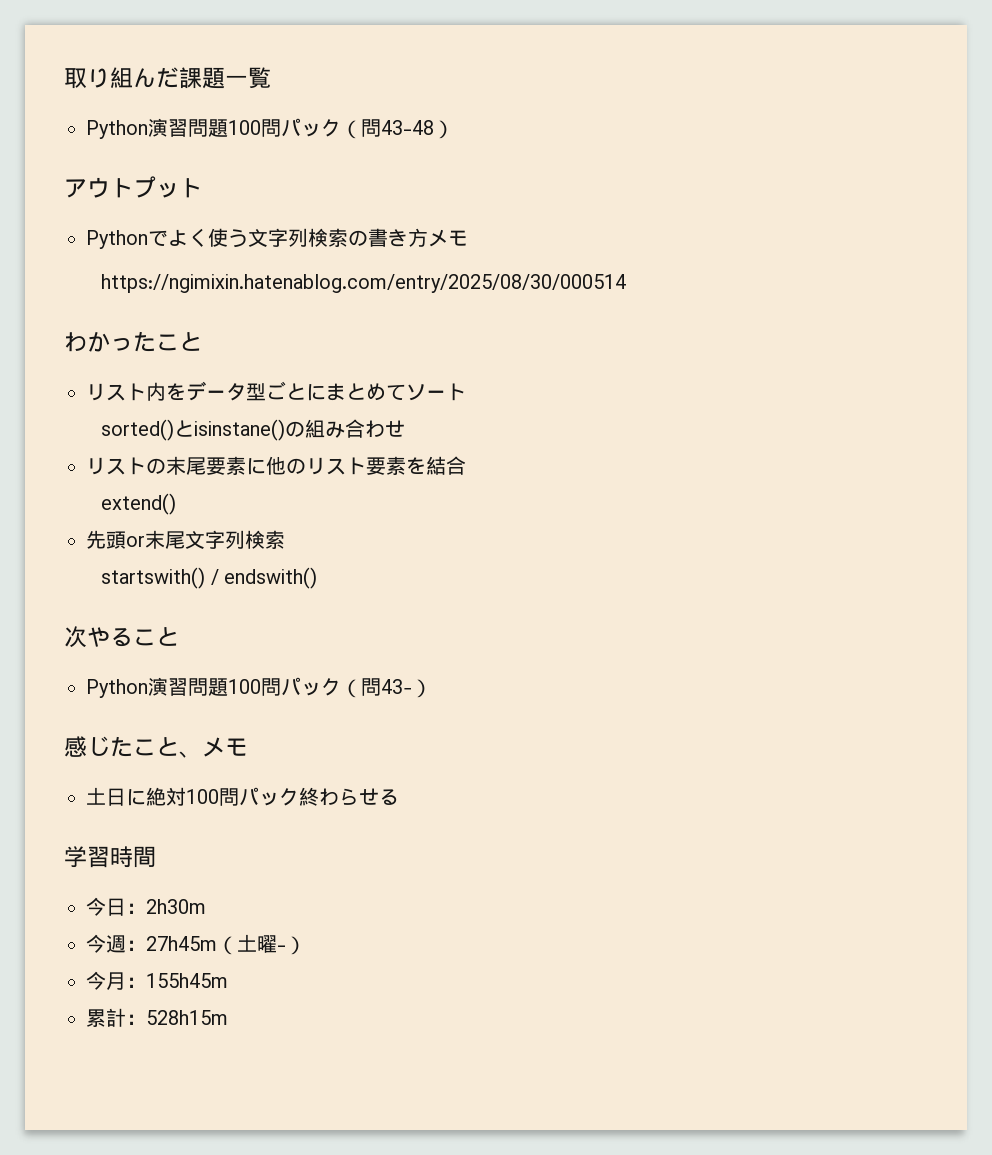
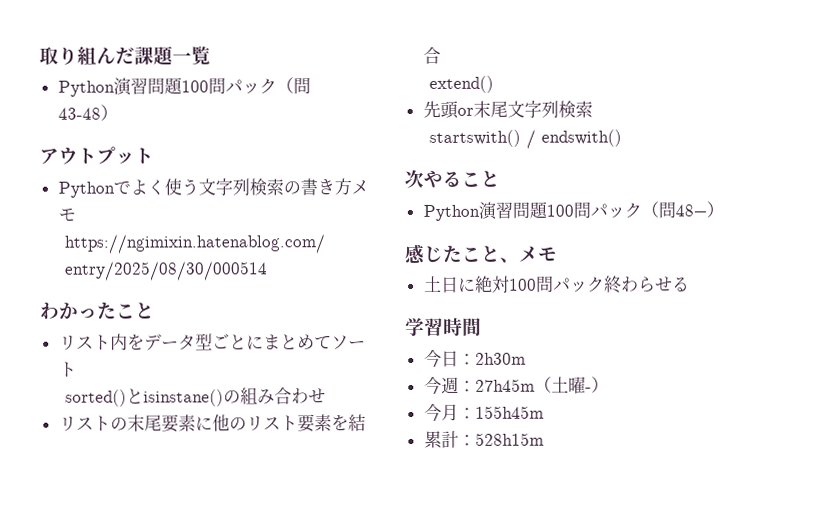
[381,679,412,694] 43− -> [674,204,707,217] 48−

